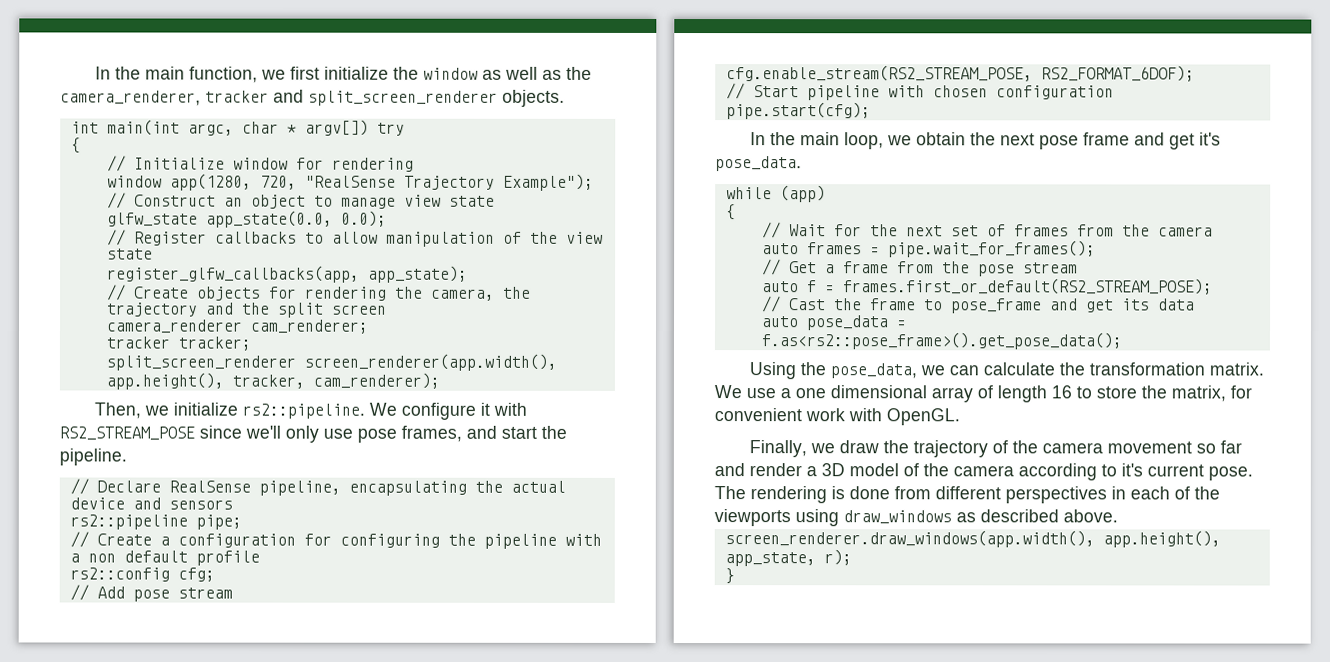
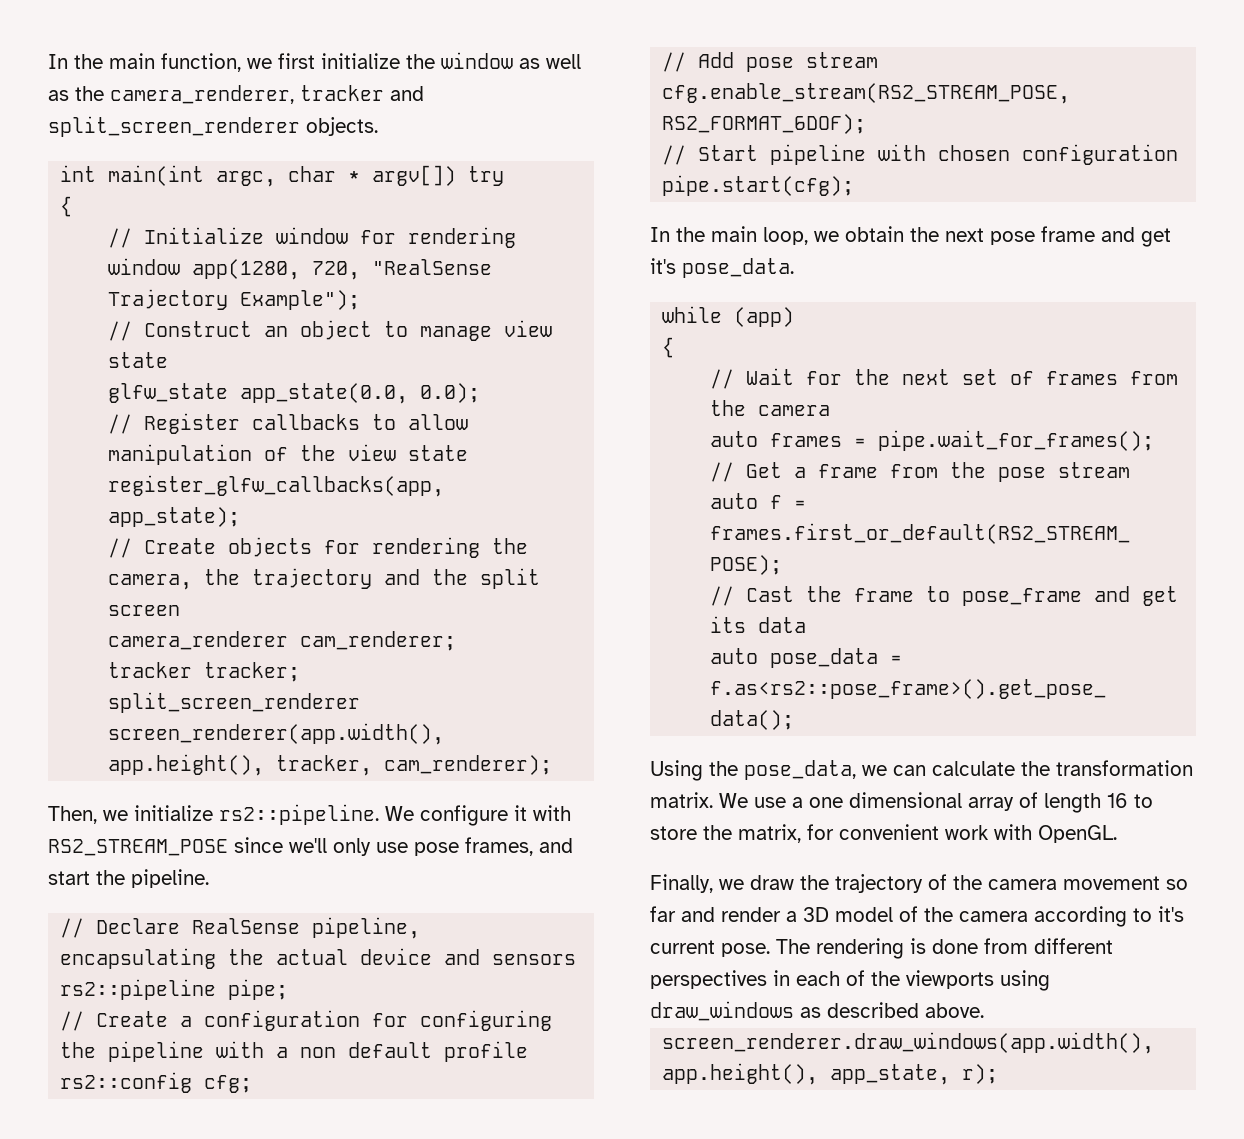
[724,568,735,585] // } -> (999, 1074) none

